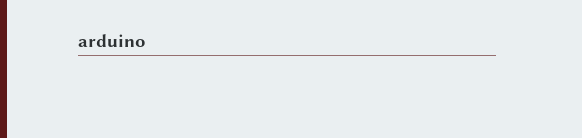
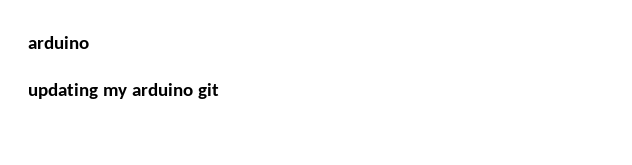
[78,34,145,47] arduino -> [28,36,89,49] [28,83,219,99] arduino // updating my arduino git

